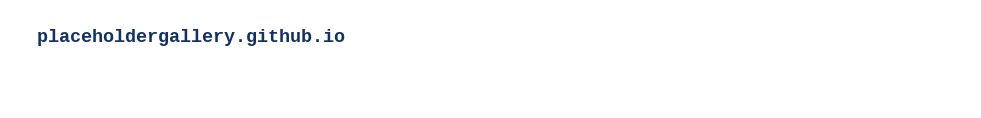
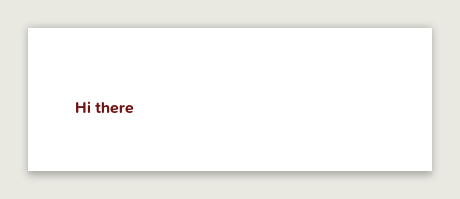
[37,29,345,46] placeholdergallery.github.io -> [75,101,135,114] Hi there

